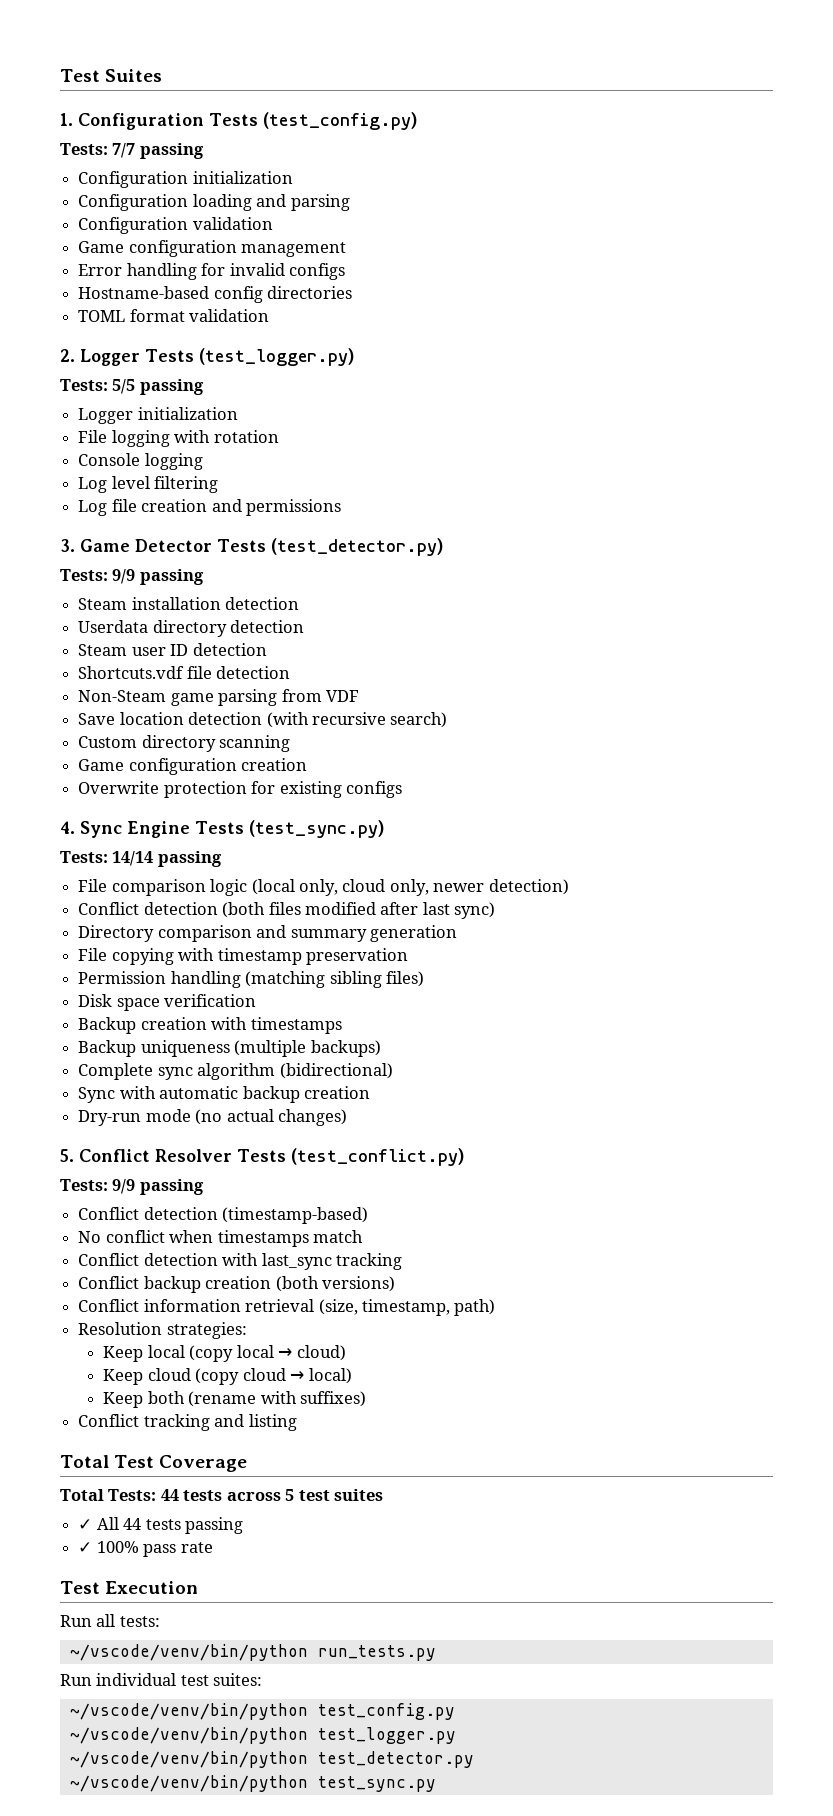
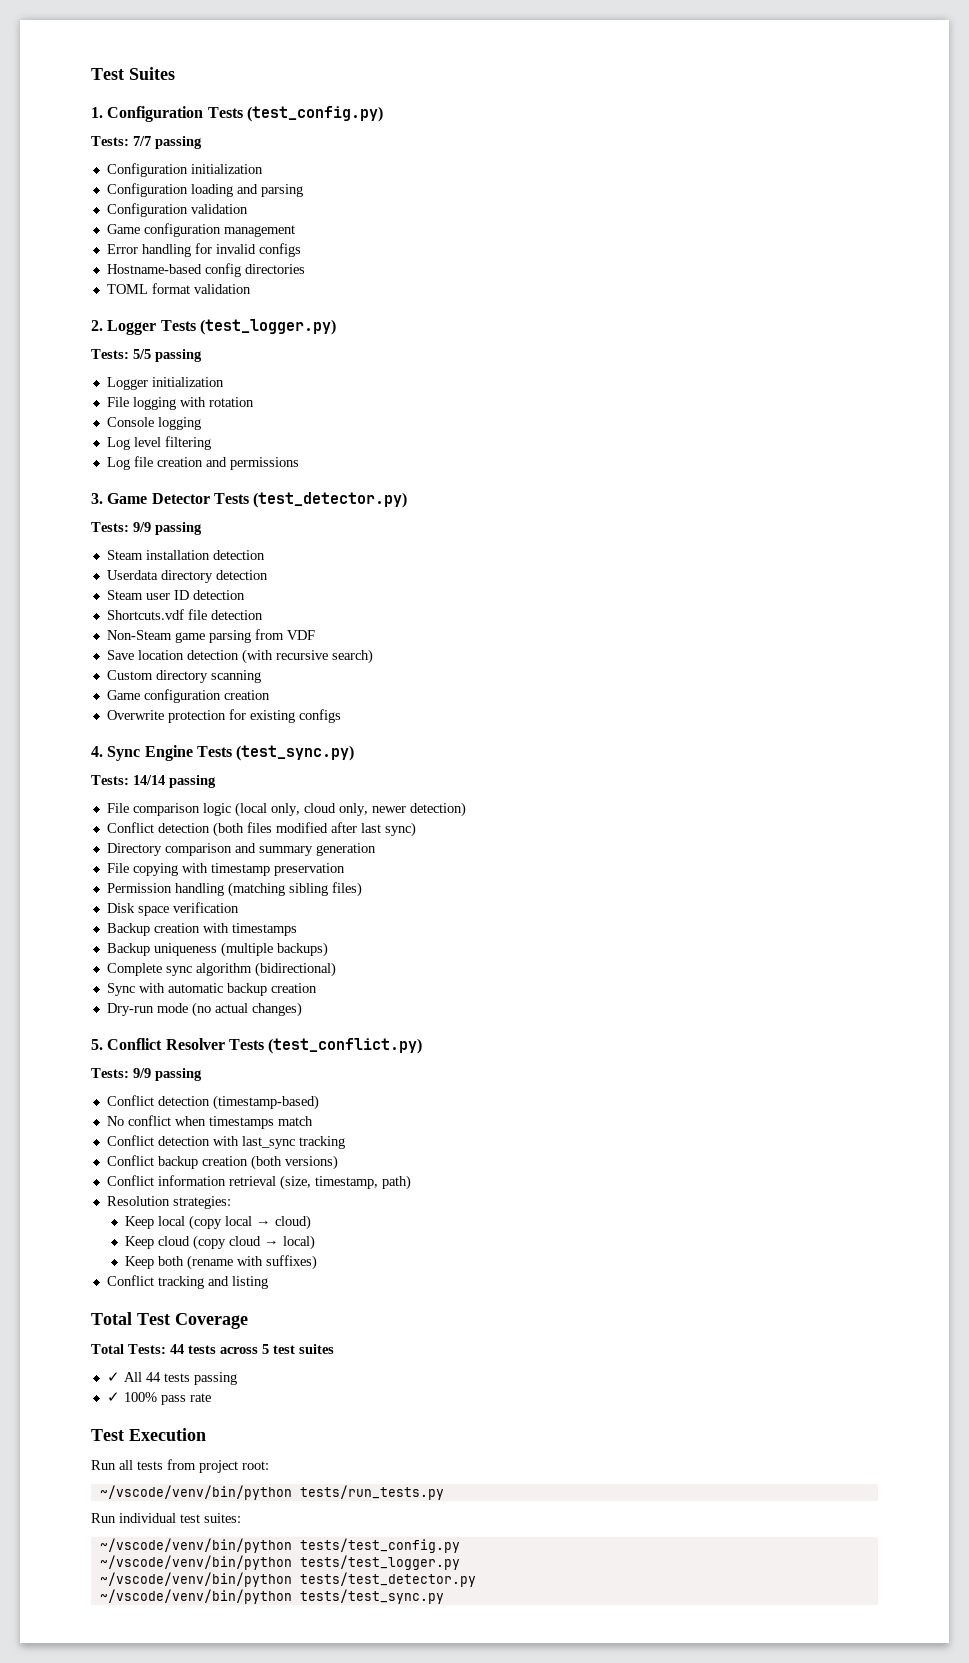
[119,1616,160,1627] [69,1644,436,1661] tests: // ~/vscode/venv/bin/python run_tests.py -> [137,1459,269,1473] [99,1485,444,1500] tests from project root: // ~/vscode/venv/bin/python tests/run_tests.py
[317,1703,455,1720] [69,1727,456,1744] [69,1751,474,1768] [69,1775,436,1792] test_config.py // ~/vscode/venv/bin/python test_logger.py // ~/vscode/venv/bin/python test_detector.py // ~/vscode/venv/bin/python test_sync.py -> [299,1538,460,1553] [99,1555,460,1570] [99,1572,476,1587] [99,1589,444,1604] tests/test_config.py // ~/vscode/venv/bin/python tests/test_logger.py // ~/vscode/venv/bin/python tests/test_detector.py // ~/vscode/venv/bin/python tests/test_sync.py

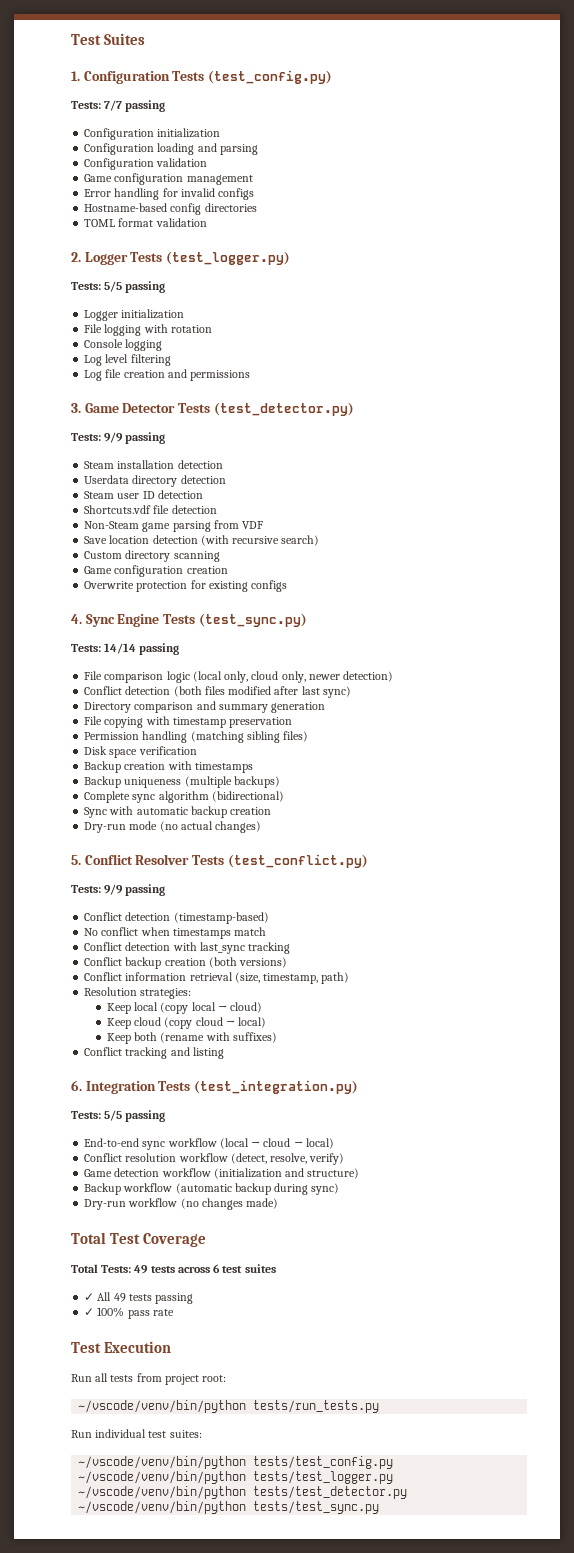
(268, 1282) none -> [71,1080,358,1094] [71,1110,166,1122] [84,1138,334,1150] [84,1153,345,1165] [84,1168,360,1179] [84,1183,340,1195] [84,1198,279,1210] // 6. Integration Tests (test_integration.py) // Tests: 5/5 passing // End-to-end sync workflow (local → cloud → local) // Conflict resolution workflow (detect, resolve, verify) // Game detection workflow (initialization and structure) // Backup workflow (automatic backup during sync) // Dry-run workflow (no changes made)
[170,1344,184,1354] 44 -> [134,1265,149,1274] 49
[262,1344,269,1354] 5 -> [213,1264,221,1273] 6
[145,1372,161,1382] 44 -> [113,1293,126,1302] 49

